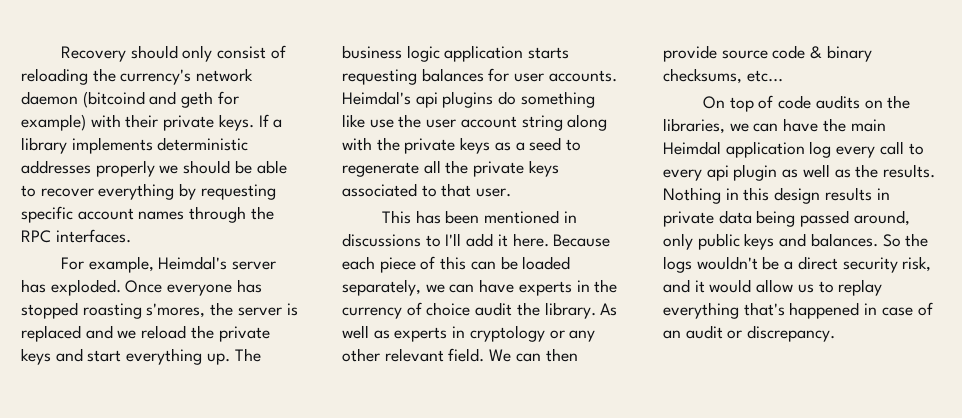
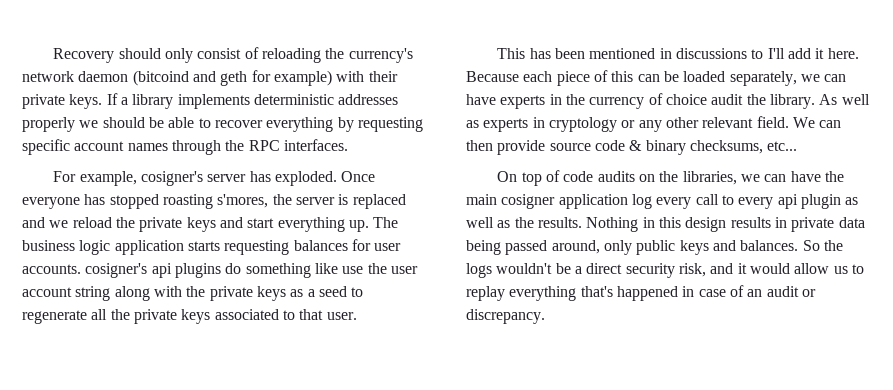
[158,256,228,270] Heimdal's -> [141,171,204,186] cosigner's
[342,91,411,105] Heimdal's -> [85,263,148,278] cosigner's
[663,141,721,155] Heimdal -> [501,194,556,209] cosigner

